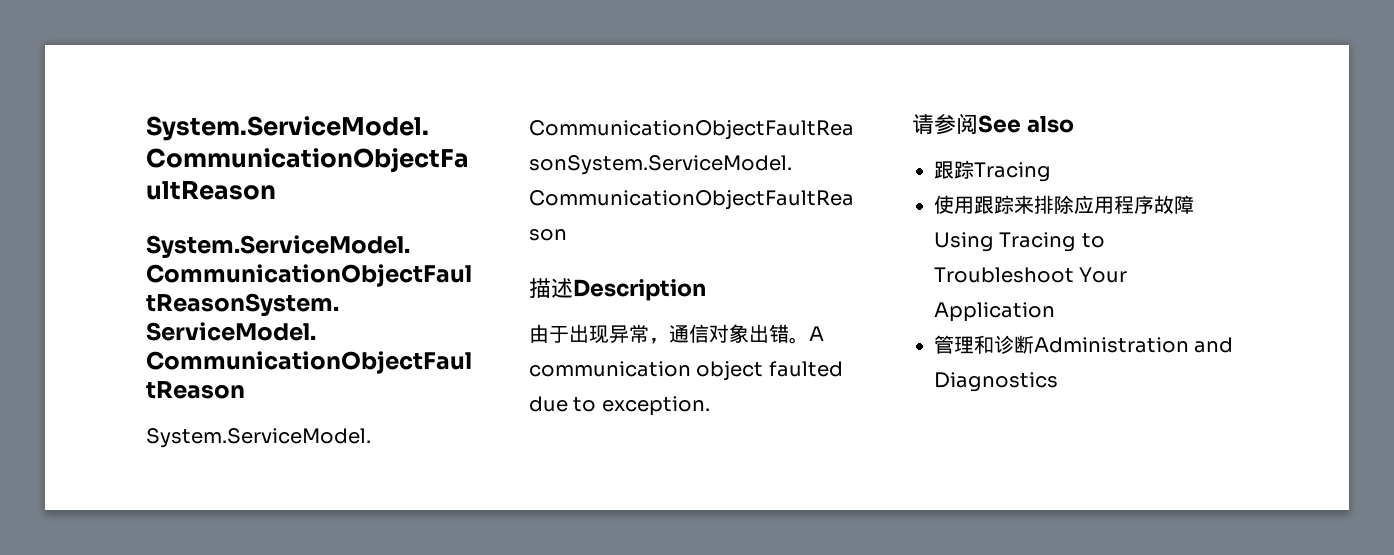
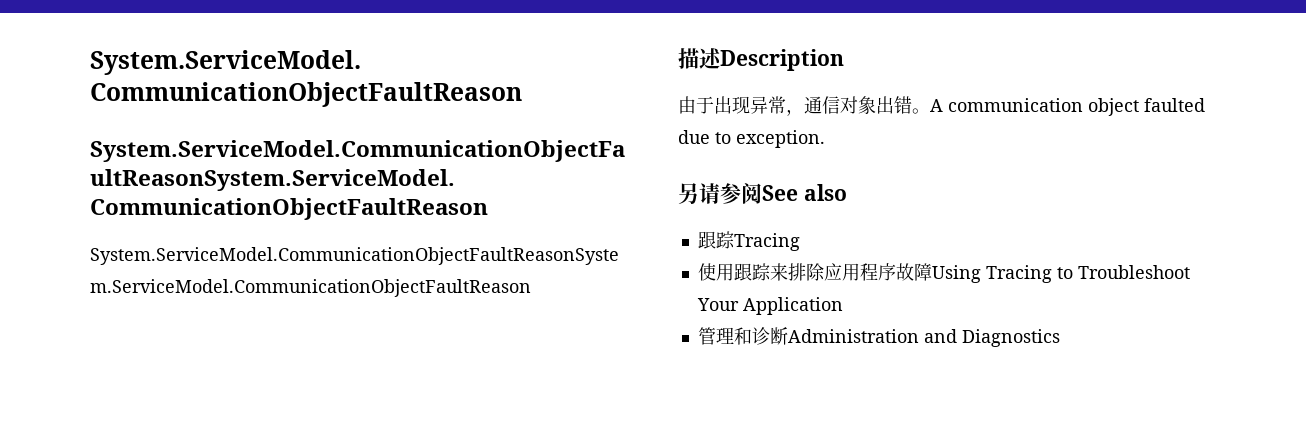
(710, 406) none -> [678,183,699,204] 另

